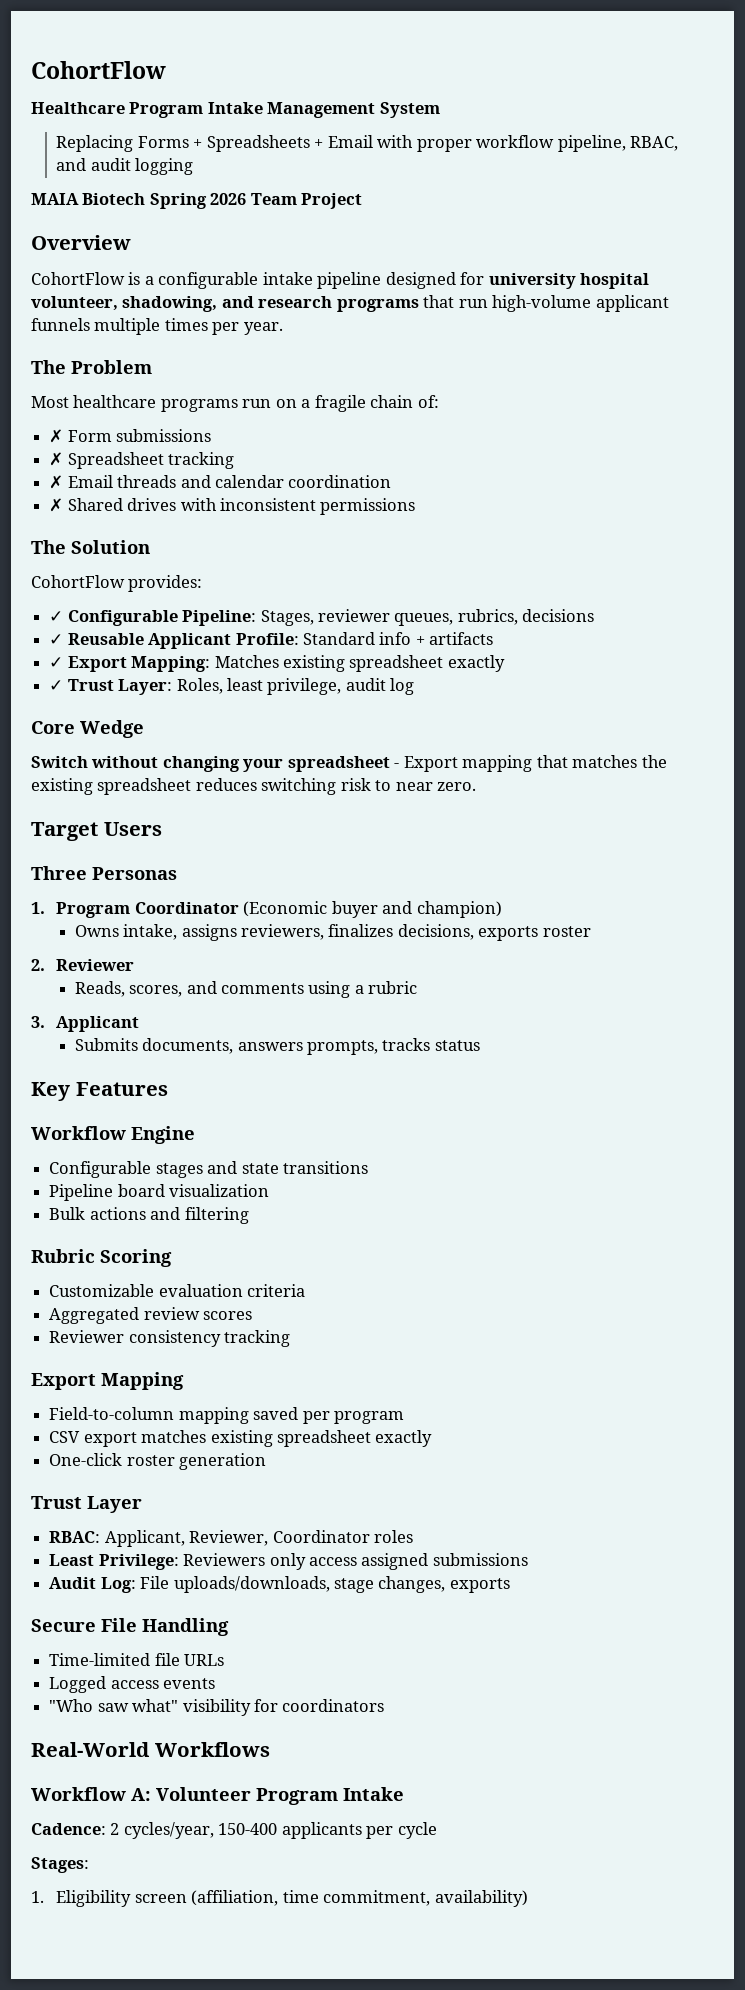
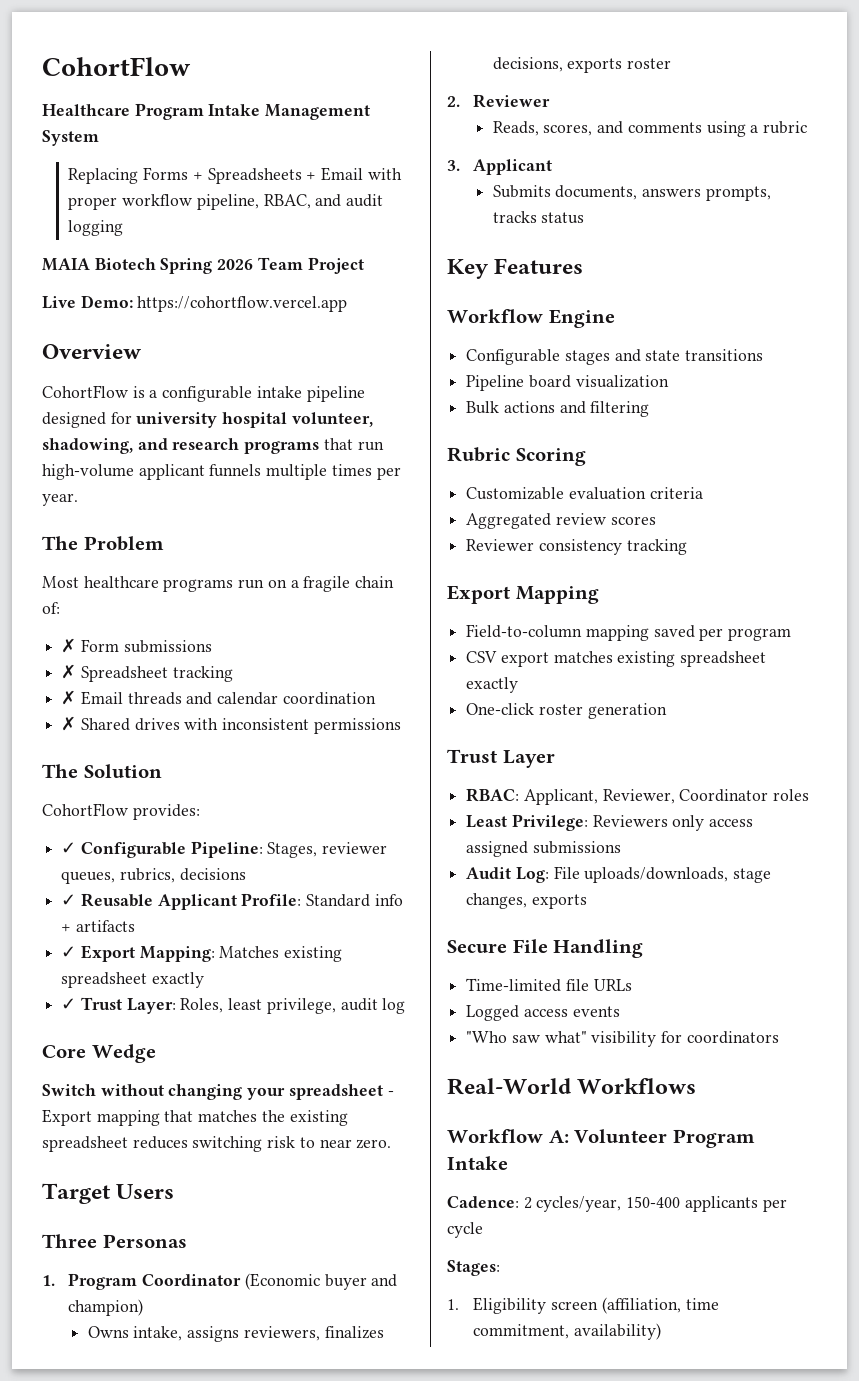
(363, 201) none -> [42,295,348,312] // Live Demo: https://cohortflow.vercel.app

